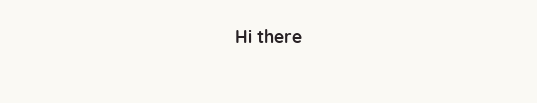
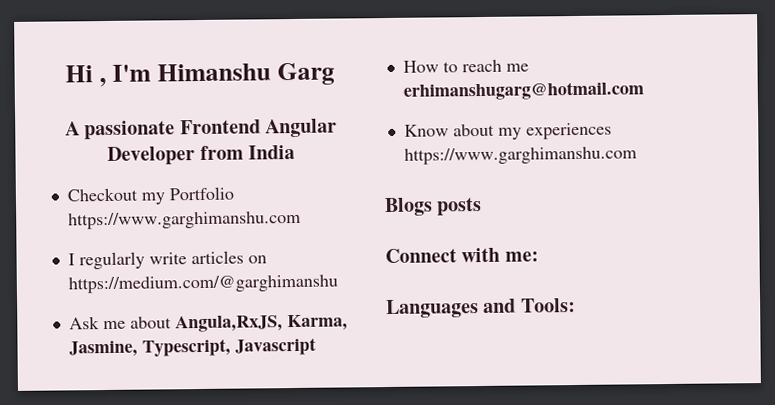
[257,29,302,43] there -> [99,62,335,88] [64,118,338,140] [107,144,295,165] [66,186,234,205] [67,210,301,230] [67,250,267,270] [67,274,338,294] [68,314,348,333] [68,337,316,358] [402,59,529,73] [402,81,644,101] [403,122,612,140] [403,146,637,165] [384,196,483,217] [385,247,539,264] [386,298,576,319] , I'm Himanshu Garg // A passionate Frontend Angular Developer from India // Checkout my Portfolio https://www.garghimanshu.com // I regularly write articles on https://medium.com/@garghimanshu // Ask me about Angula,RxJS, Karma, Jasmine, Typescript, Javascript // How to reach me erhimanshugarg@hotmail.com // Know about my experiences https://www.garghimanshu.com // Blogs posts // Connect with me: // Languages and Tools:

